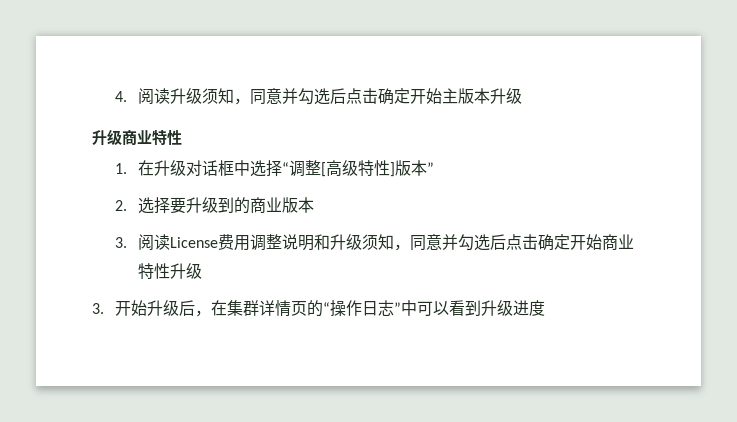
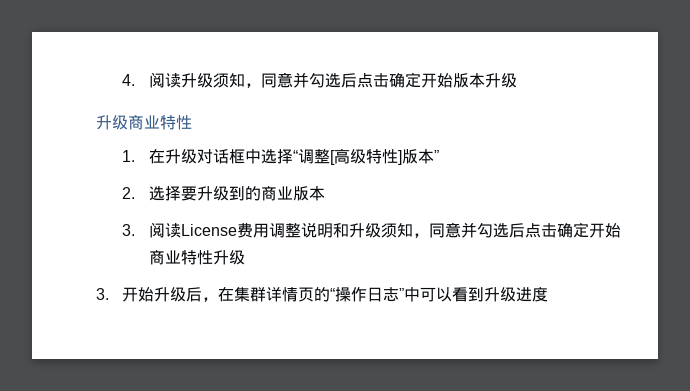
[442,88,459,104] 主 -> (453, 80) none

